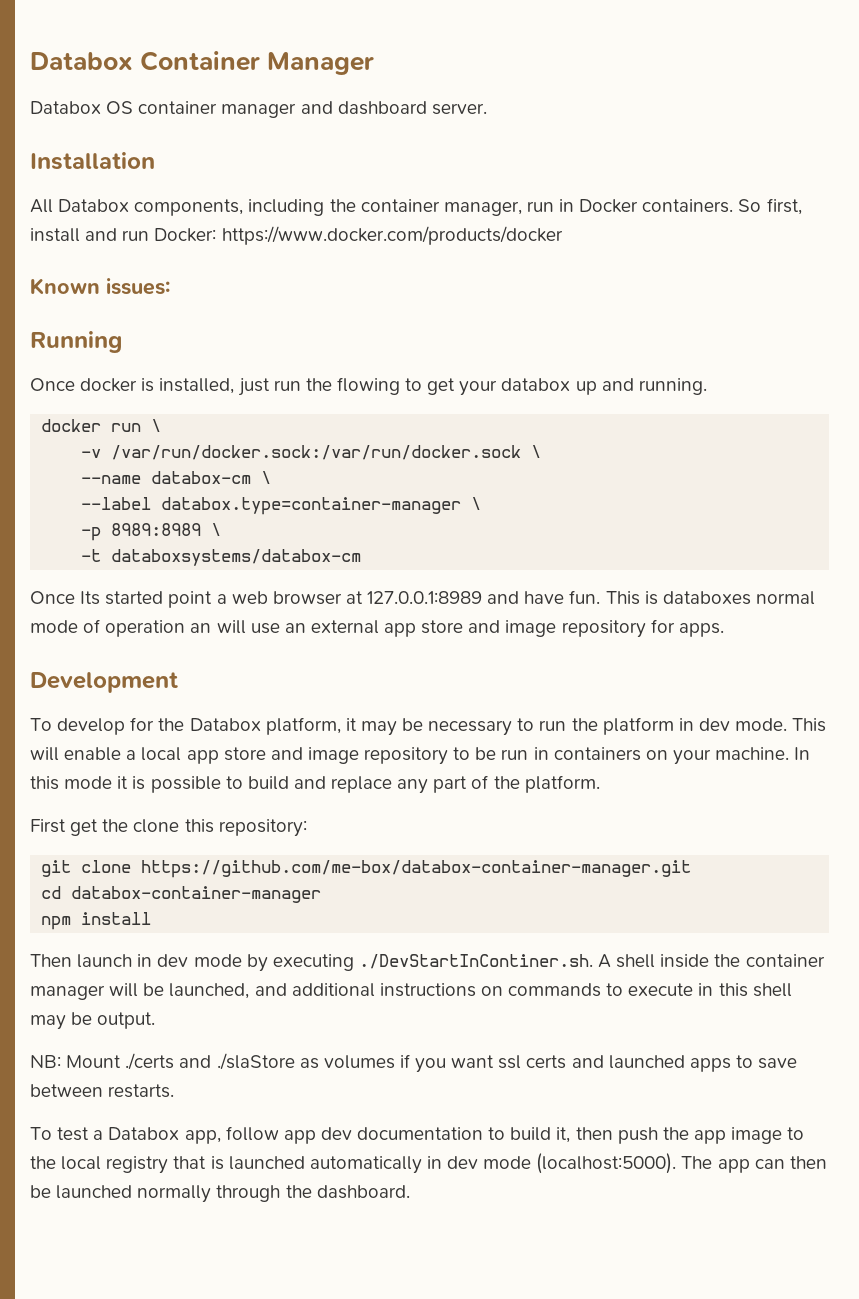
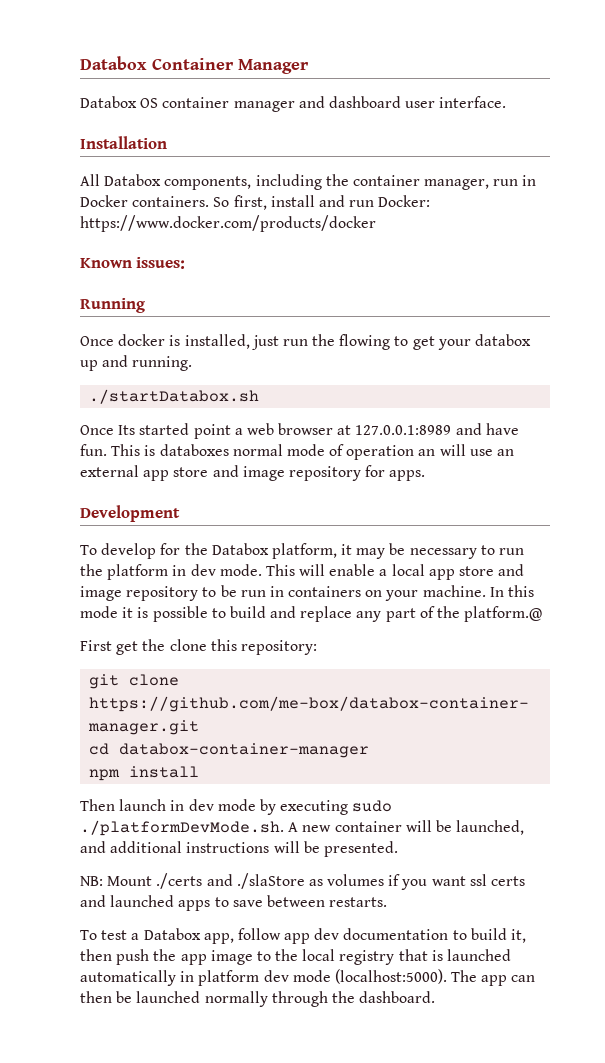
[431,103,487,115] server. -> [405,96,507,108] user interface.
[41,419,162,432] [81,445,542,460] [81,471,272,484] [81,497,482,515] [81,523,222,541] [81,549,362,566] docker run \ // -v /var/run/docker.sock:/var/run/docker.sock \ // --name databox-cm \ // --label databox.type=container-manager \ // -p 8989:8989 \ // -t databoxsystems/databox-cm -> [89,389,260,404] ./startDatabox.sh
[524,775,600,793] platform. -> [464,606,543,622] platform.@
[358,954,825,969] [30,985,105,1000] ./DevStartInContiner.sh. A shell inside the container manager -> [352,800,393,812] [80,820,402,836] sudo ./platformDevMode.sh. A new container
[480,983,792,997] [30,1012,156,1030] on commands to execute in this shell may be output. -> [273,841,398,857] will be presented.
(442, 1162) none -> [198,970,260,986] platform

